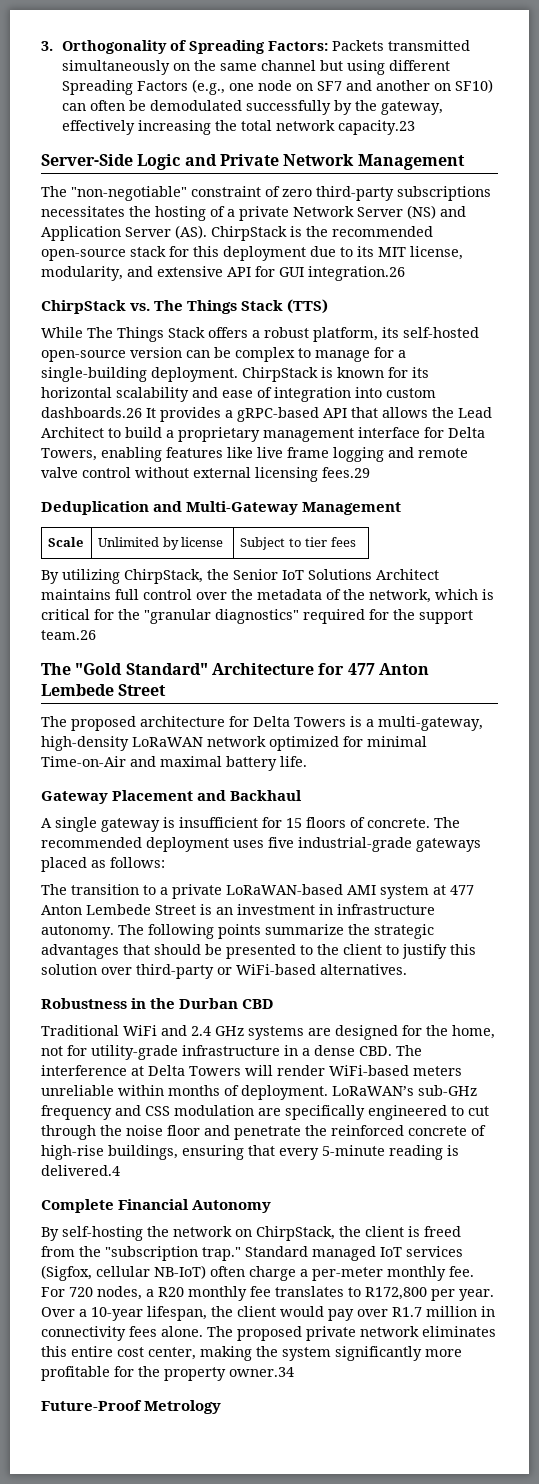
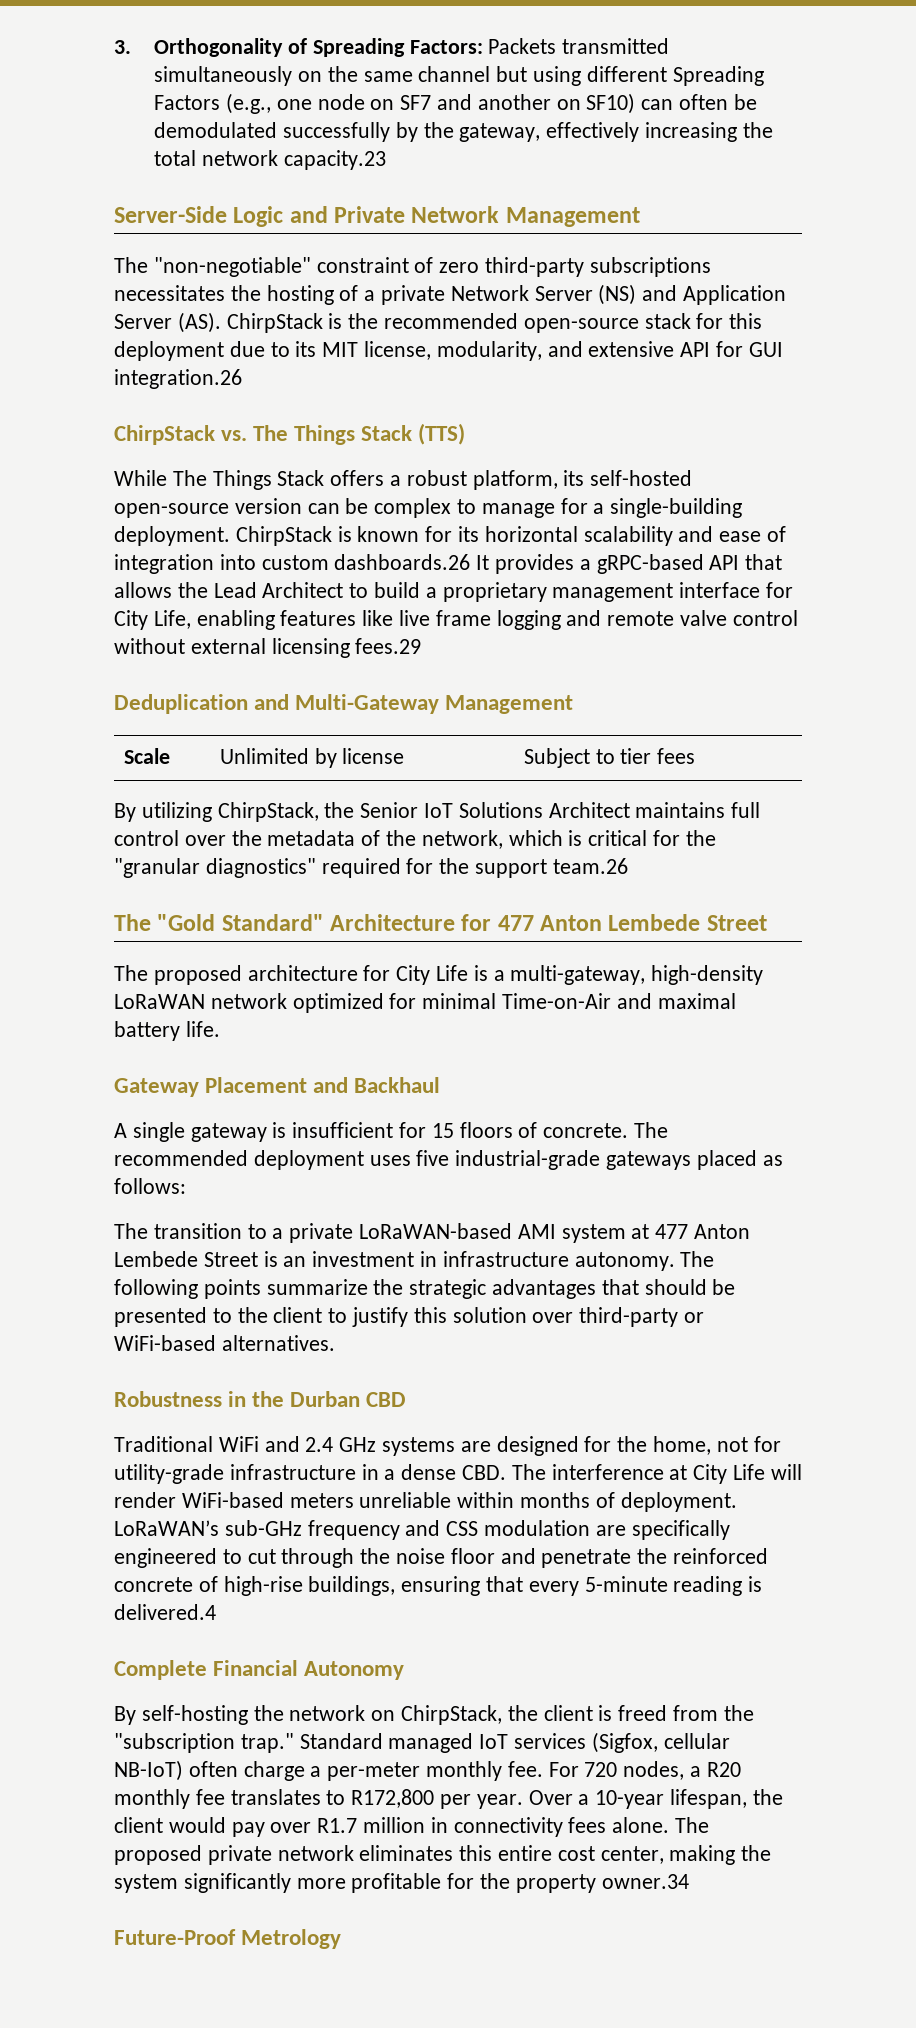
[448,427,485,438] [41,448,97,461] Delta Towers, -> [114,610,191,630] City Life,
[253,716,346,727] Delta Towers -> [396,965,469,985] City Life
[148,1065,241,1076] Delta Towers -> [693,1464,766,1484] City Life

